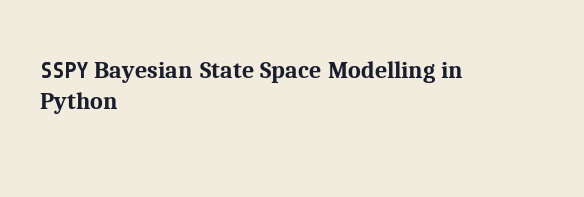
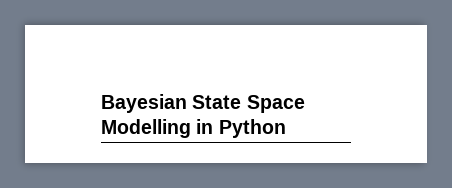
[40,62,88,78] SSPY -> (101, 103) none

